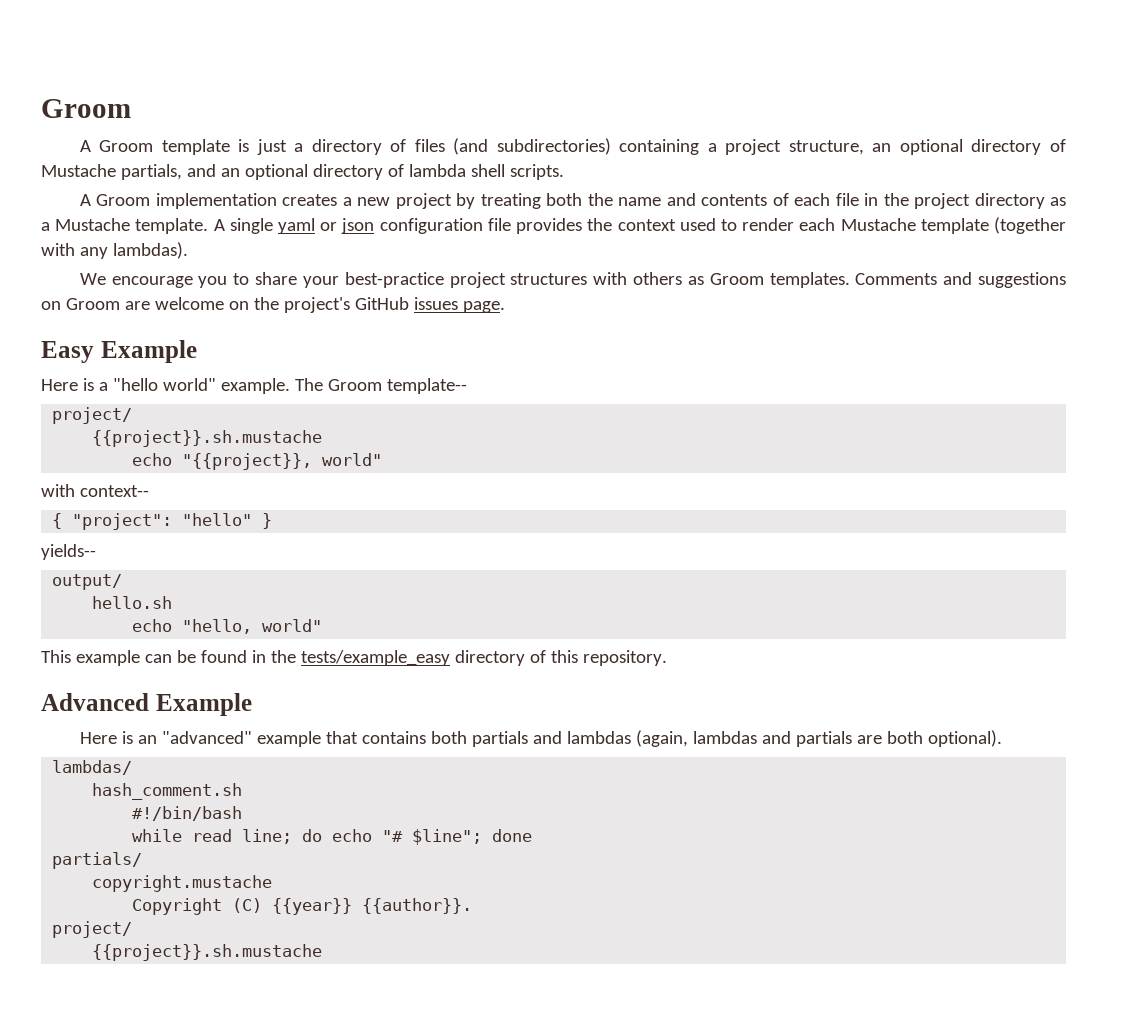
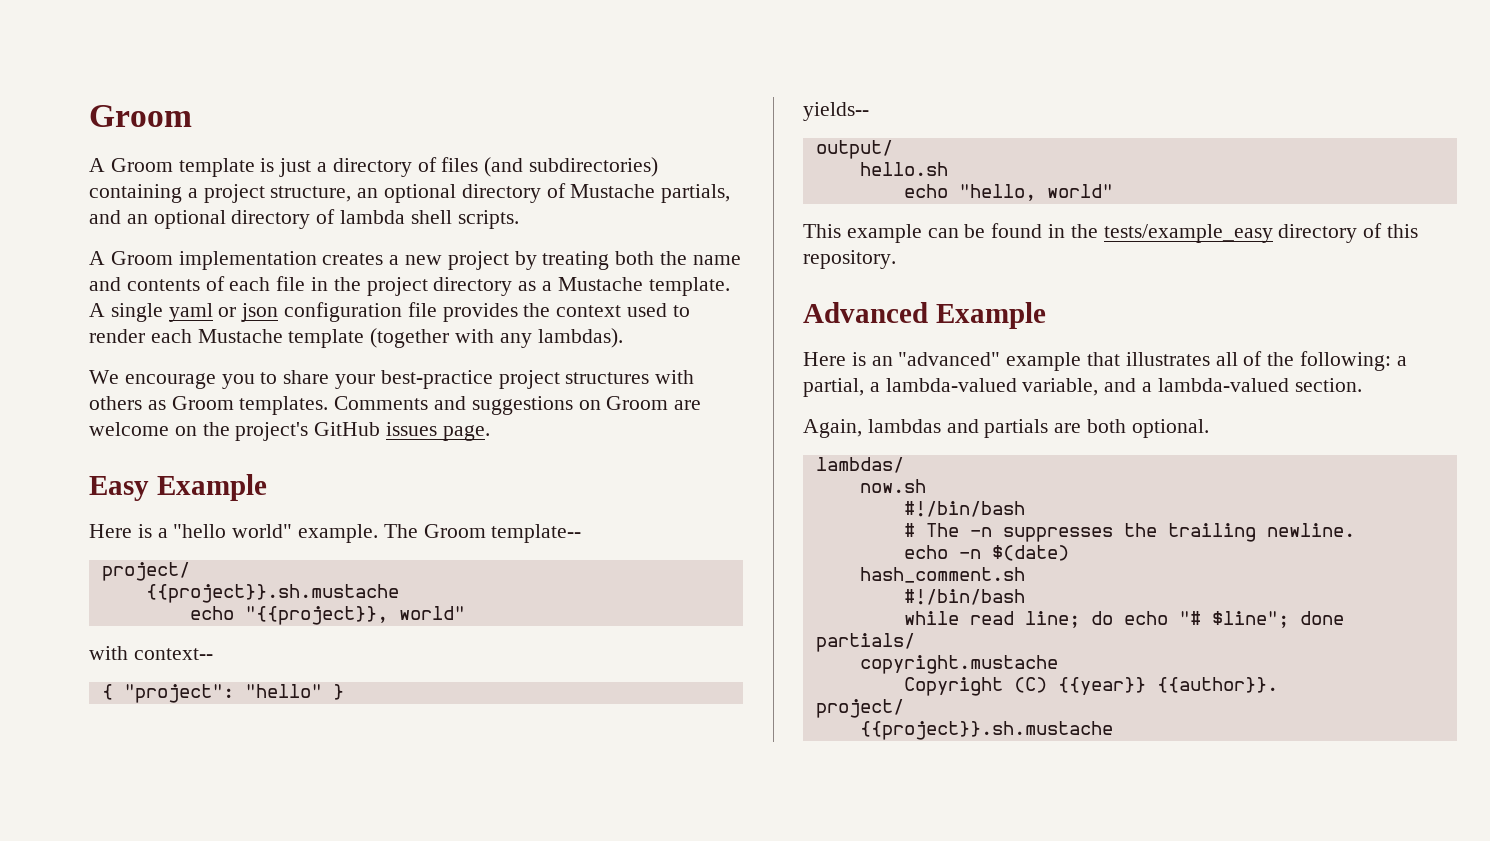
[361,730,688,747] contains both partials and lambdas (again, -> [1125,351,1407,371] [803,378,1362,397] [803,419,862,438] illustrates all of the following: a partial, a lambda-valued variable, and a lambda-valued section. // Again,
[927,730,1002,747] optional). -> [1131,419,1209,438] optional.
(133, 767) none -> [859,479,926,493] [903,501,1025,517] [903,523,1355,542] [903,545,1069,561] // now.sh // #!/bin/bash // # The -n suppresses the trailing newline. // echo -n $(date)

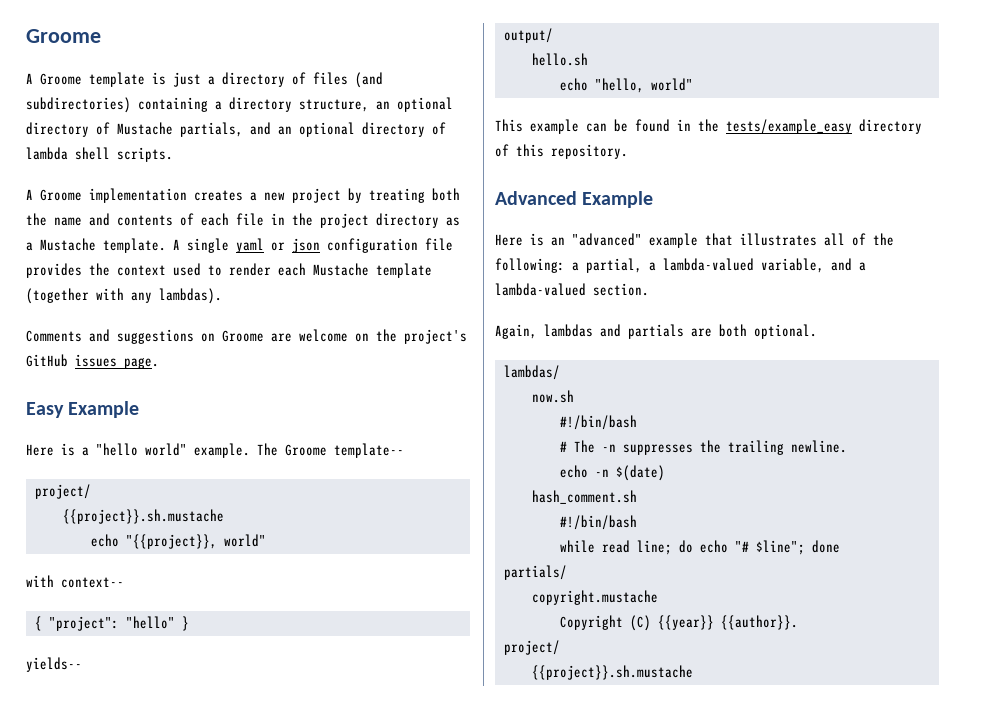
[89,105,192,127] [89,158,173,172] Groom // A Groom -> [26,29,101,43] [26,73,82,85] Groome // A Groome
[203,184,265,203] project -> [229,97,292,112] directory
[110,251,173,265] Groom -> [40,189,82,201] Groome
[89,370,695,389] [89,396,329,415] We encourage you to share your best-practice project structures with others as Groom templates. -> (222, 296) none
[606,396,669,410] Groom -> [222,330,264,342] Groome
[423,524,486,538] Groom -> [285,444,327,456] Groome

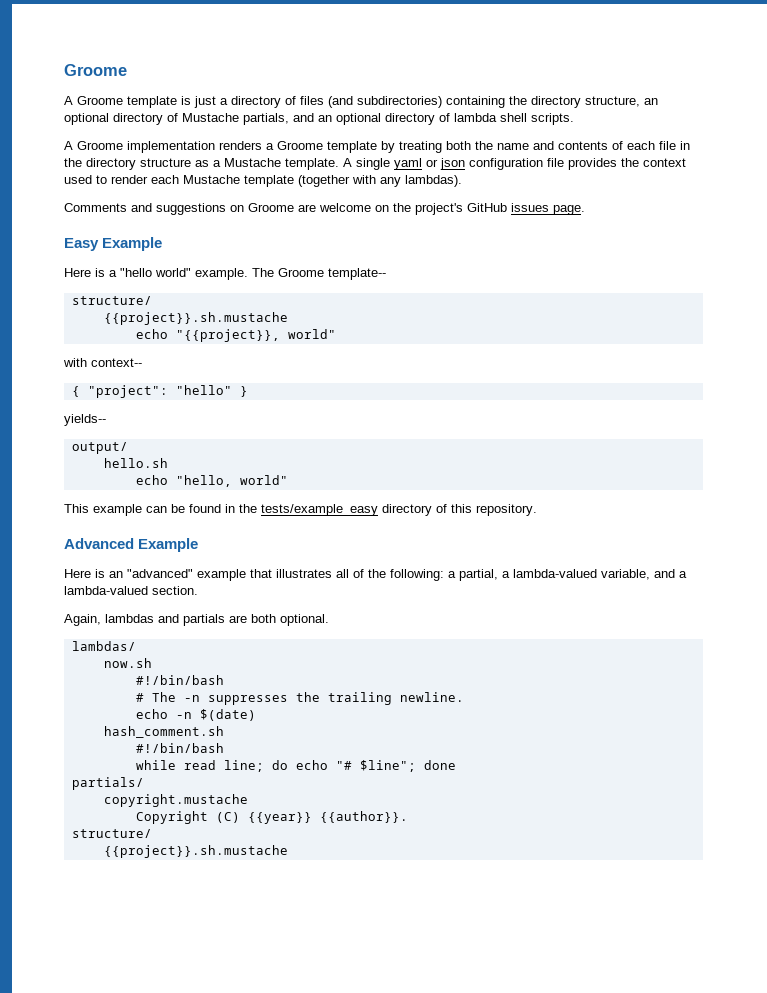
[215,101,222,110] a -> [509,96,527,105] the
[194,188,341,203] creates a new project -> [219,141,377,153] renders a Groome template
[320,213,439,228] project directory -> [86,158,191,170] directory structure
[34,484,91,499] project/ -> [71,296,152,305] structure/
[503,640,560,655] project/ -> [71,829,152,838] structure/

